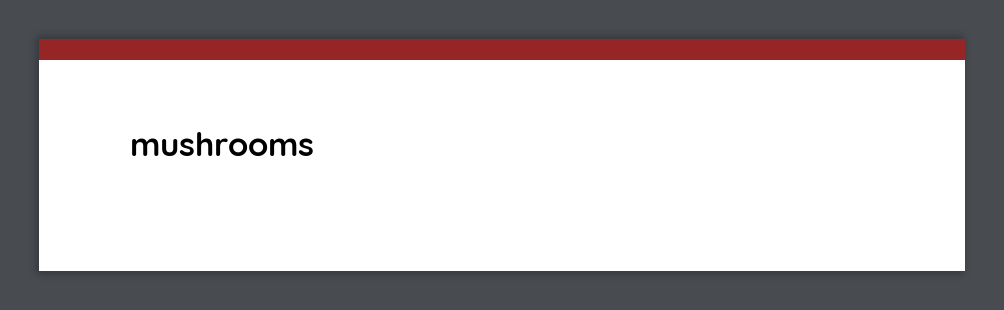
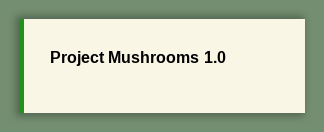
[130,132,314,156] mushrooms -> [50,51,226,66] Project Mushrooms 1.0

